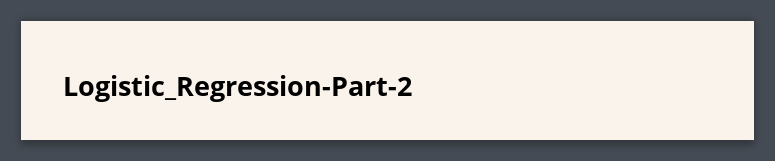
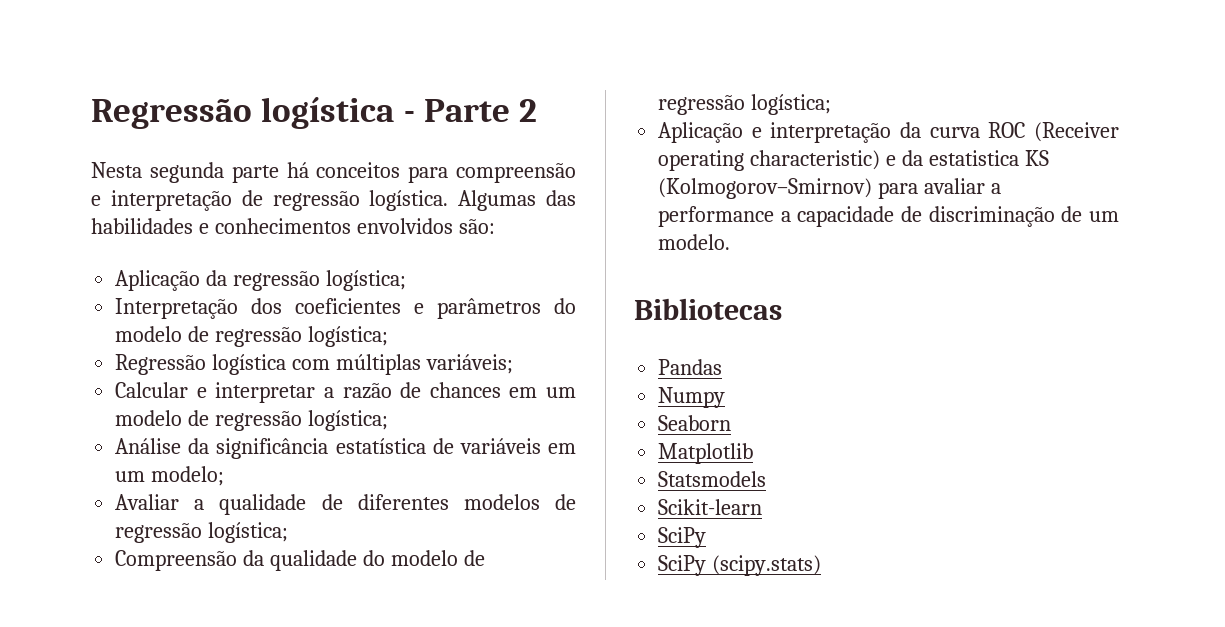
[63,75,412,102] Logistic_Regression-Part-2 -> [91,97,538,129] [91,162,576,183] [91,190,576,211] [91,218,495,234] [115,270,407,291] [115,298,576,319] [115,326,389,347] [115,354,513,375] [115,382,577,403] [115,410,389,431] [115,438,576,459] [115,466,225,486] [115,494,576,515] [115,522,289,543] [115,550,485,571] [658,94,832,115] [658,122,1119,143] [658,150,1049,171] [658,178,1002,199] [658,206,1119,227] [658,234,731,250] [634,298,782,320] [658,359,723,375] [658,387,726,408] [658,415,732,431] [658,443,754,464] [658,471,767,487] [658,499,763,515] [658,527,707,548] [658,555,822,576] Regressão logística - Parte 2 // Nesta segunda parte há conceitos para compreensão e interpretação de regressão logística. Algumas das habilidades e conhecimentos envolvidos são: // Aplicação da regressão logística; // Interpretação dos coeficientes e parâmetros do modelo de regressão logística; // Regressão logística com múltiplas variáveis; // Calcular e interpretar a razão de chances em um modelo de regressão logística; // Análise da significância estatística de variáveis em um modelo; // Avaliar a qualidade de diferentes modelos de regressão logística; // Compreensão da qualidade do modelo de regressão logística; // Aplicação e interpretação da curva ROC (Receiver operating characteristic) e da estatistica KS (Kolmogorov–Smirnov) para avaliar a performance a capacidade de discriminação de um modelo. // Bibliotecas // Pandas // Numpy // Seaborn // Matplotlib // Statsmodels // Scikit-learn // SciPy // SciPy (scipy.stats)

